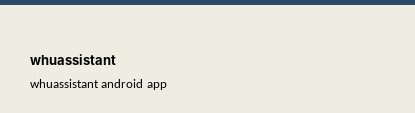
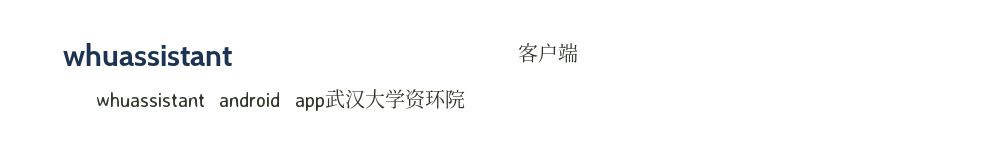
(167, 86) none -> [325,89,465,110] [518,43,578,63] 武汉大学资环院客户端

